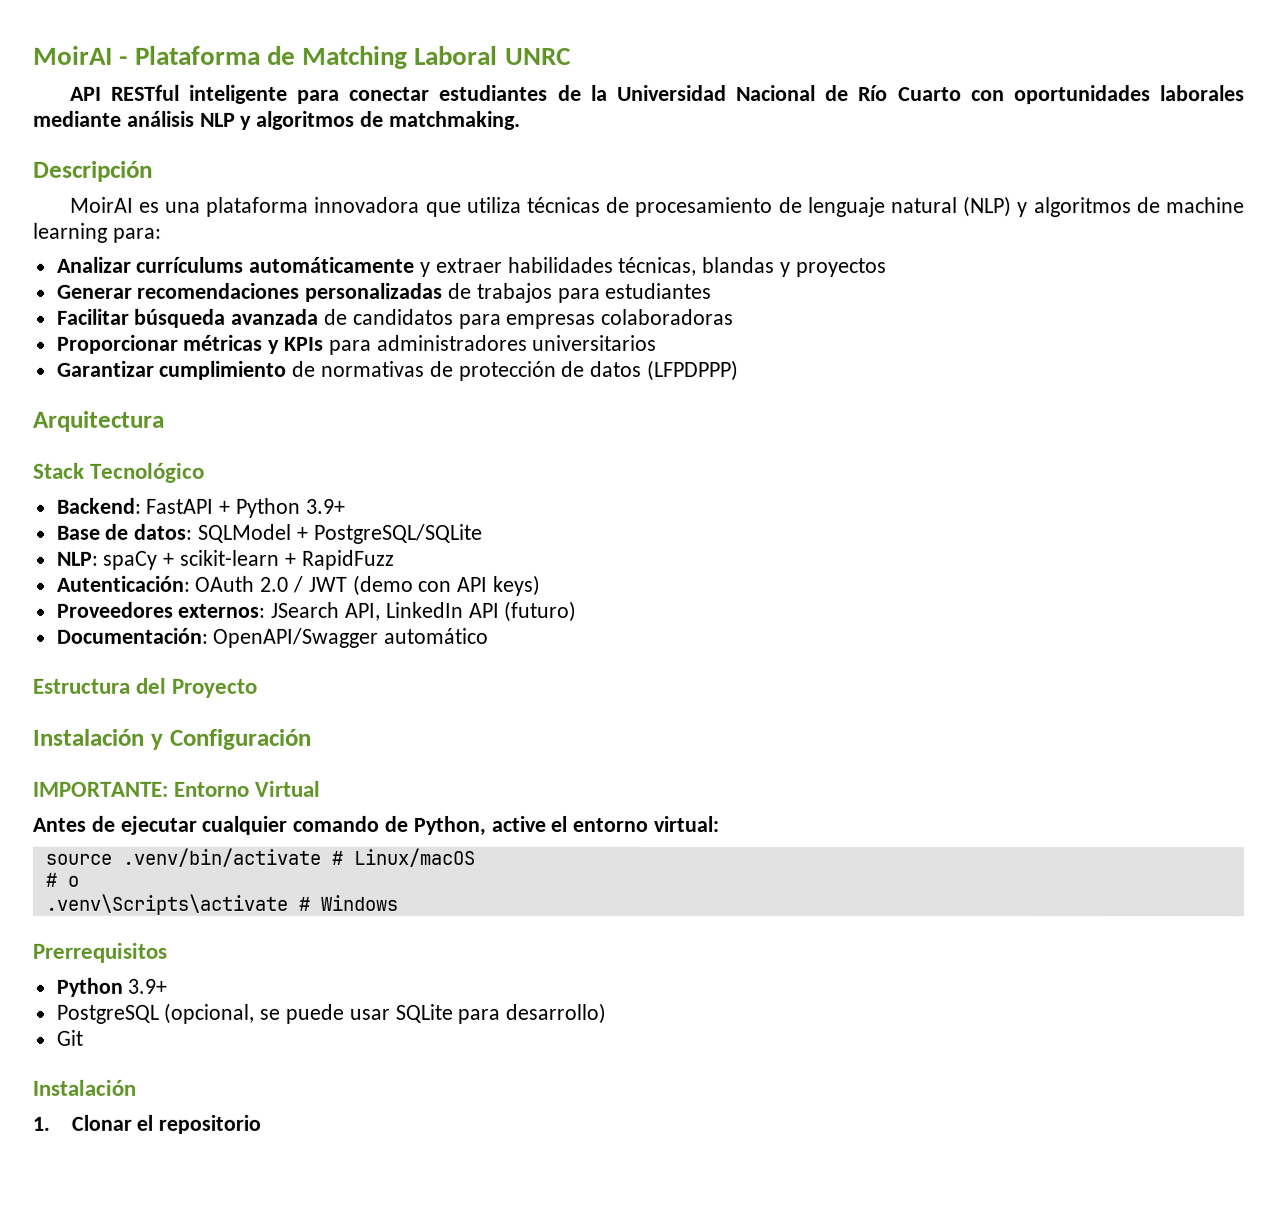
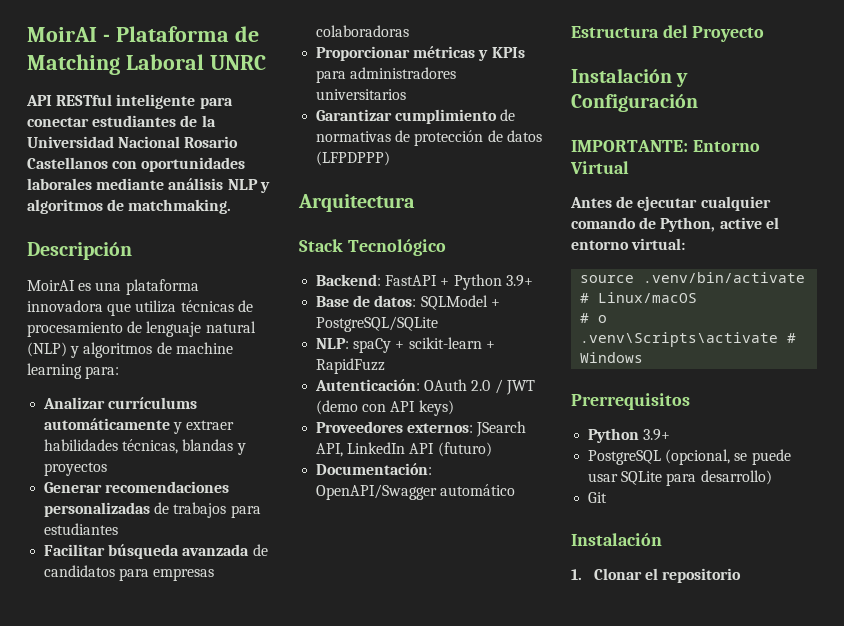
[825,85,962,102] de Río Cuarto -> [184,136,239,148] [27,157,108,169] Rosario Castellanos

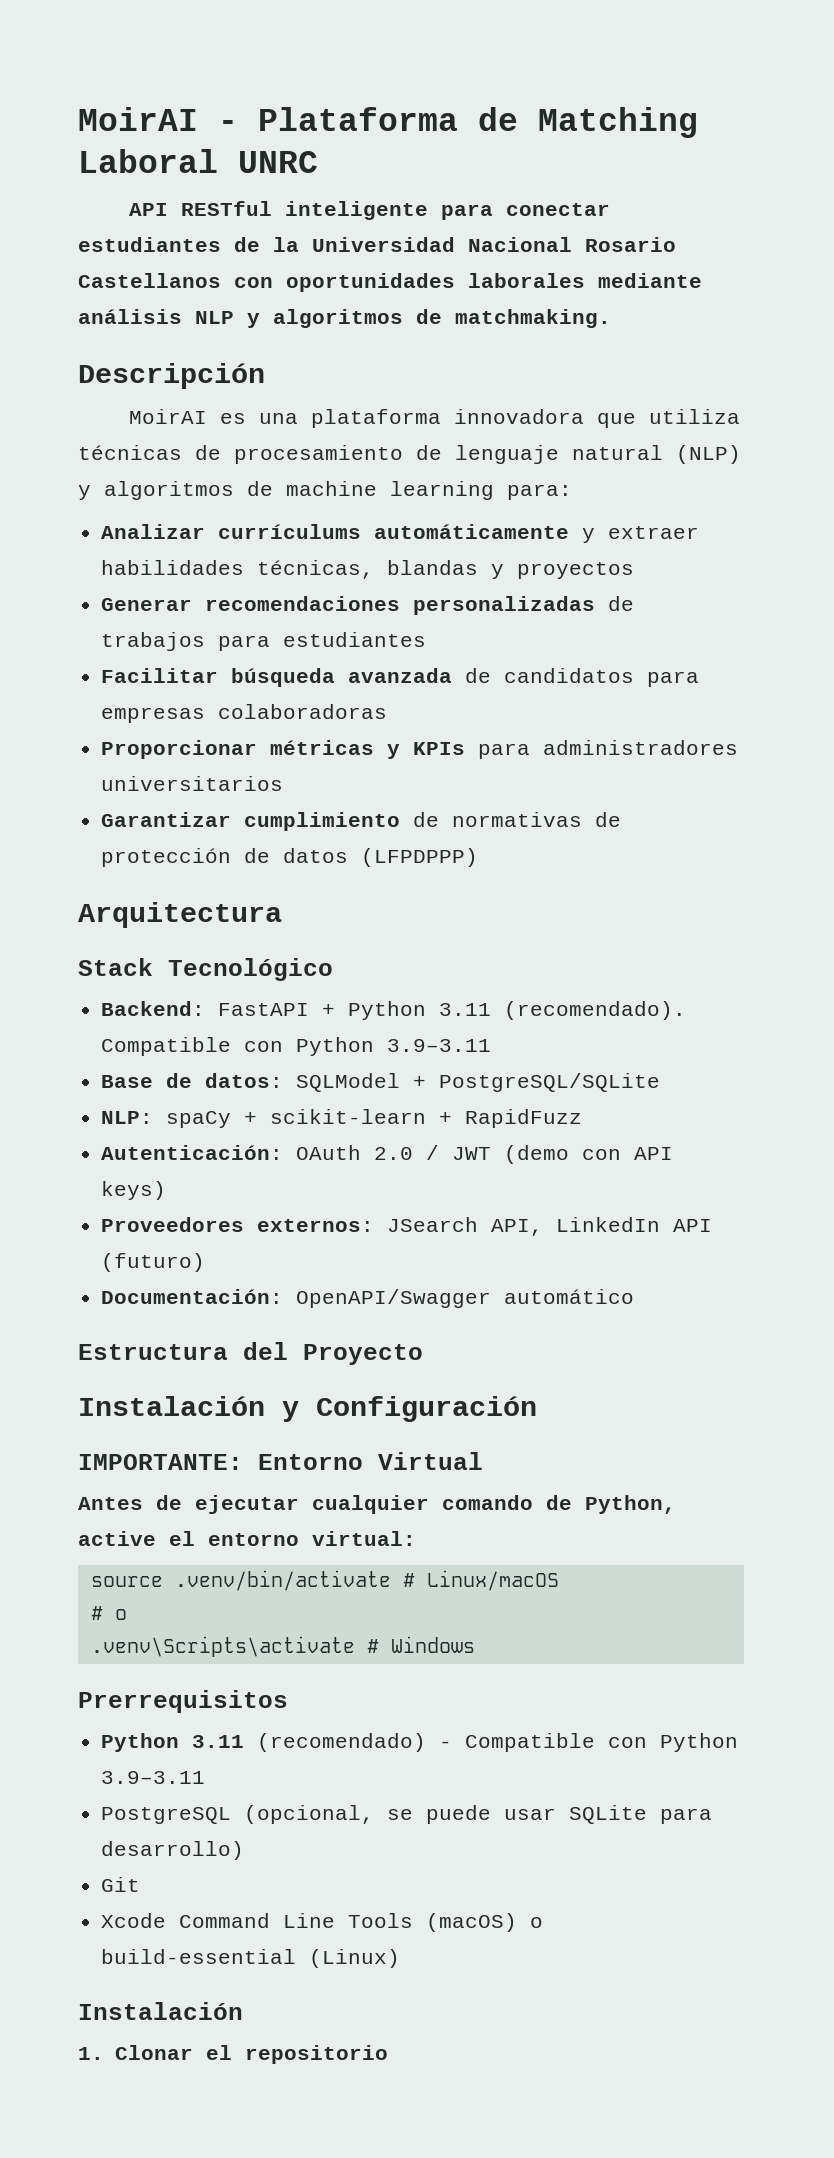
[505,275,533,287] 3.9+ -> [439,1001,687,1020] [101,1037,492,1056] 3.11 (recomendado). Compatible con Python 3.9–3.11
[643,429,671,441] 3.9+ -> [192,1733,739,1752] [101,1771,206,1784] 3.11 (recomendado) - Compatible con Python 3.9–3.11
(608, 497) none -> [101,1913,544,1932] [101,1949,401,1968] // Xcode Command Line Tools (macOS) o build-essential (Linux)

